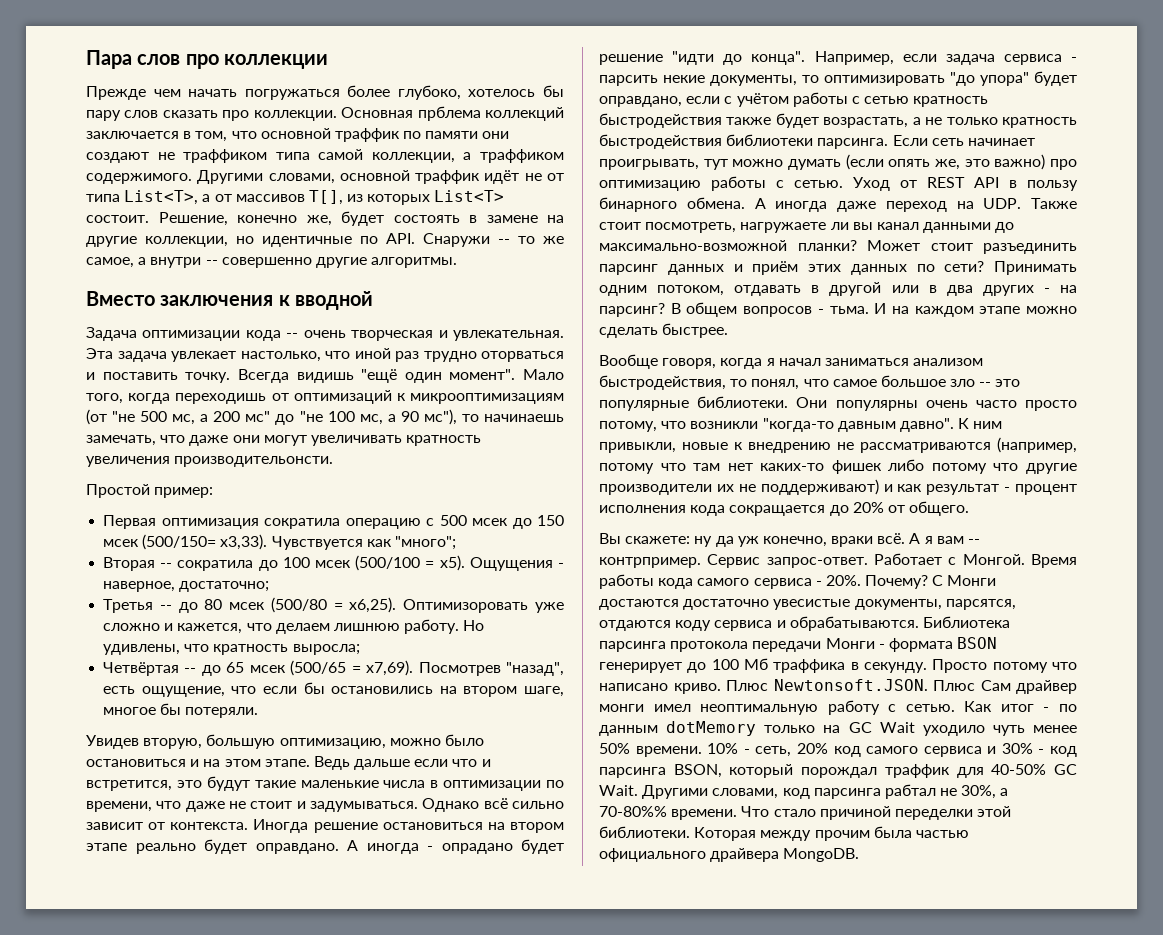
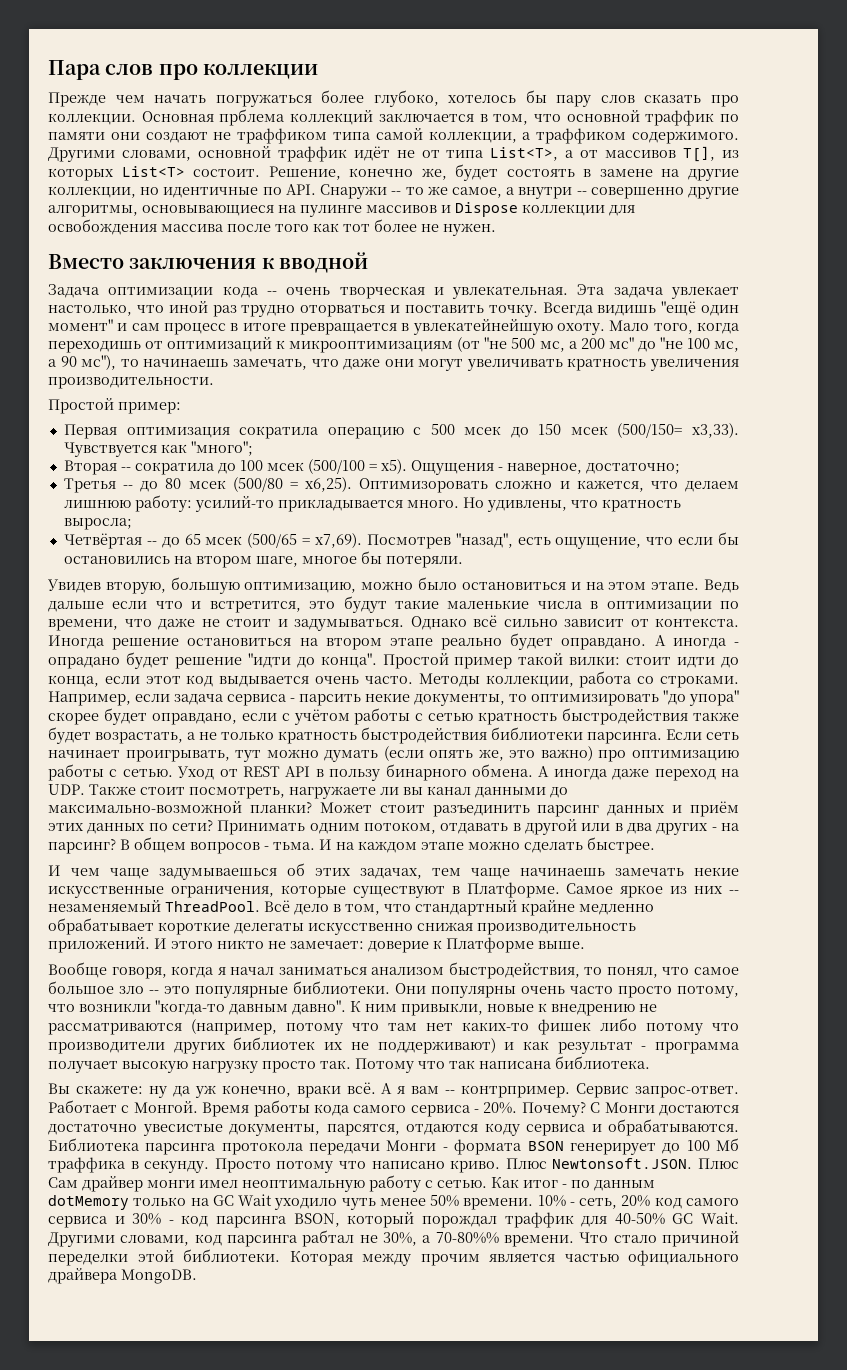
[371,257,458,268] алгоритмы. -> [48,202,635,217] [48,219,496,236] алгоритмы, основывающиеся на пулинге массивов и Dispose коллекции для освобождения массива после того как тот более не нужен.
[449,369,516,380] момент". -> [48,319,605,335] момент" и сам процесс в итоге превращается в увлекатейнейшую охоту.
[174,456,334,467] производительонсти. -> [48,377,214,389] производительности.
[535,602,564,613] уже -> (489, 485) none
[404,619,460,634] работу. -> [134,495,459,512] работу: усилий-то прикладывается много.
(806, 58) none -> [382,653,739,669] [48,671,740,688] Простой пример такой вилки: стоит идти до конца, если этот код выдывается очень часто. Методы коллекции, работа со строками.
(1029, 79) none -> [48,712,99,725] скорее
(729, 330) none -> [48,863,739,880] [48,882,739,898] [48,900,654,916] [48,918,636,935] [48,937,585,953] // И чем чаще задумываешься об этих задачах, тем чаще начинаешь замечать некие искусственные ограничения, которые существуют в Платформе. Самое яркое из них -- незаменяемый ThreadPool. Всё дело в том, что стандартный крайне медленно обрабатывает короткие делегаты искусственно снижая производительность приложений. И этого никто не замечает: доверие к Платформе выше.
[1026,463,1077,474] [599,484,712,495] другие производители -> [48,1037,316,1054] производители других библиотек
[1015,484,1077,495] [599,501,970,516] процент исполнения кода сокращается до 20% от общего. -> [655,1042,739,1054] [48,1056,650,1073] программа получает высокую нагрузку просто так. Потому что так написана библиотека.
[873,826,912,838] была -> [489,1254,555,1262] является

